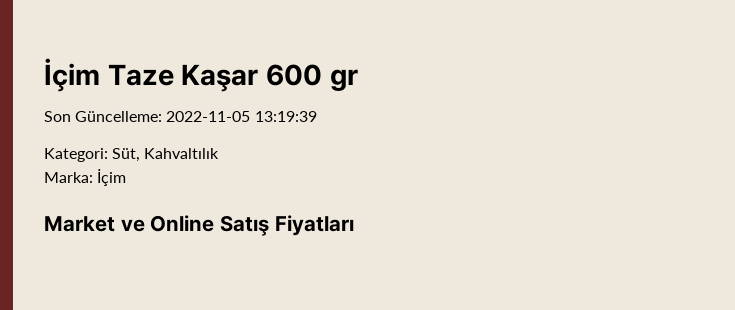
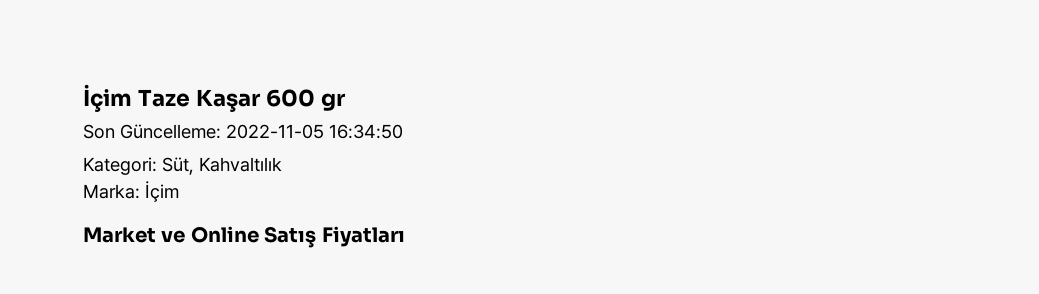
[254,111,317,122] 13:19:39 -> [329,124,403,139] 16:34:50

